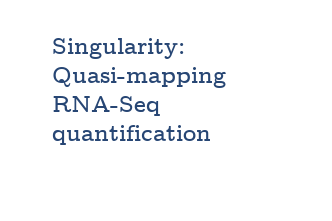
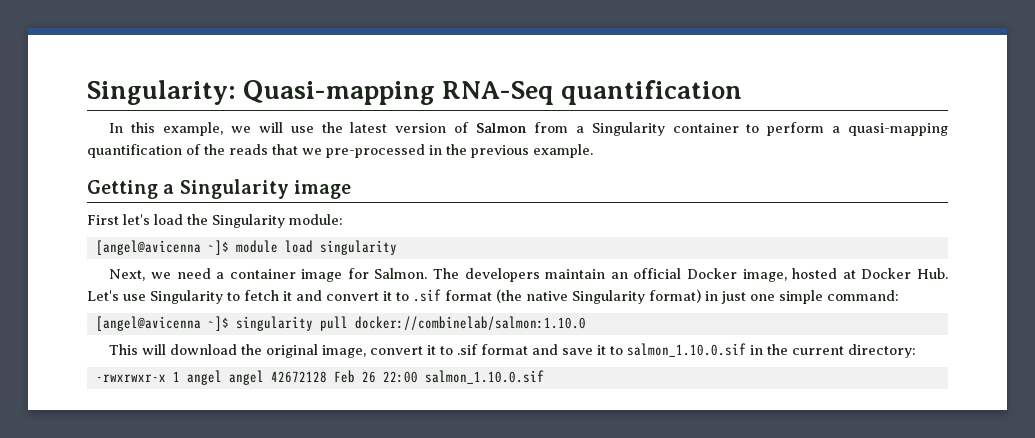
(211, 135) none -> [109,122,949,136] [87,144,593,158] [87,179,351,199] [87,214,343,228] [95,240,397,255] [109,268,948,282] [87,289,899,304] [95,316,586,331] [109,343,917,358] [95,370,544,385] // In this example, we will use the latest version of Salmon from a Singularity container to perform a quasi-mapping quantification of the reads that we pre-processed in the previous example. // Getting a Singularity image // First let's load the Singularity module: // [angel@avicenna ~]$ module load singularity // Next, we need a container image for Salmon. The developers maintain an official Docker image, hosted at Docker Hub. Let's use Singularity to fetch it and convert it to .sif format (the native Singularity format) in just one simple command: // [angel@avicenna ~]$ singularity pull docker://combinelab/salmon:1.10.0 // This will download the original image, convert it to .sif format and save it to salmon_1.10.0.sif in the current directory: // -rwxrwxr-x 1 angel angel 42672128 Feb 26 22:00 salmon_1.10.0.sif

